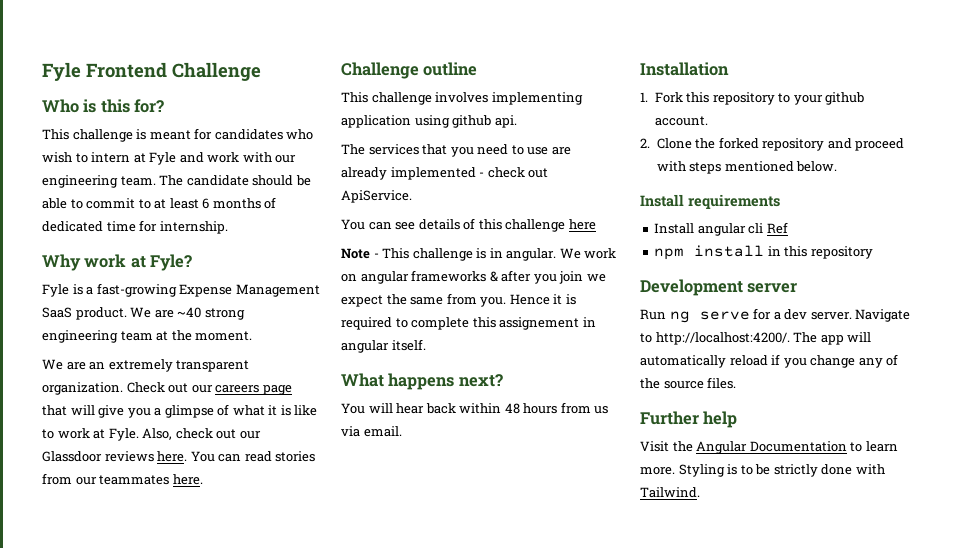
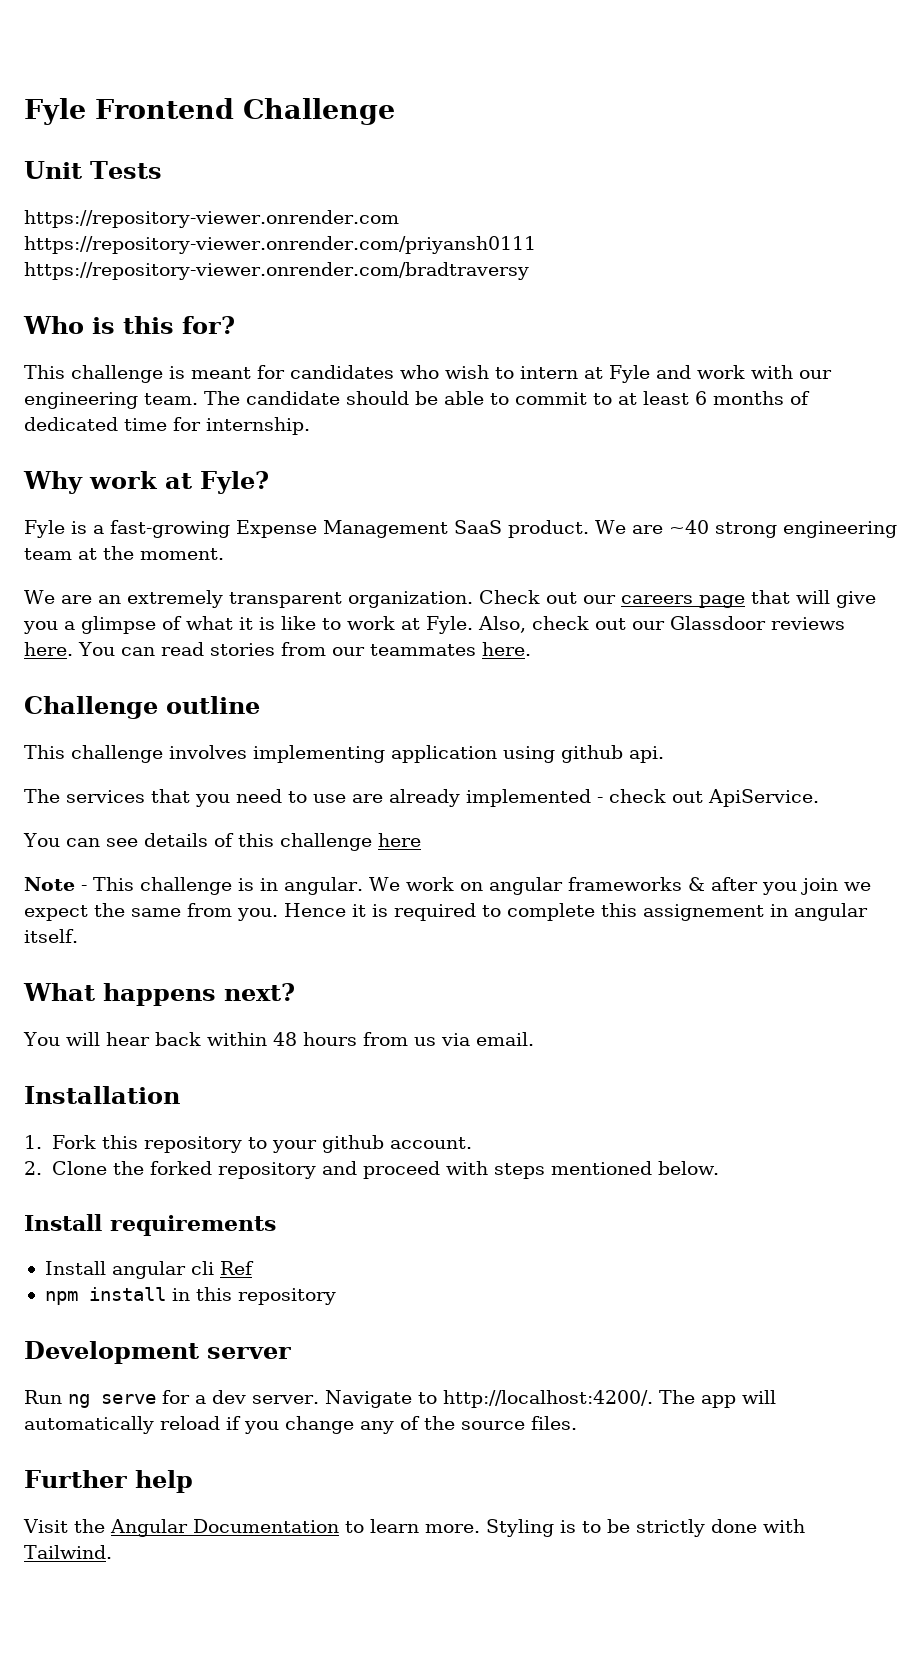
(261, 71) none -> [24,161,162,179] [24,210,399,228] [24,236,536,254] [24,262,529,280] // Unit Tests // https://repository-viewer.onrender.com https://repository-viewer.onrender.com/priyansh0111 https://repository-viewer.onrender.com/bradtraversy

